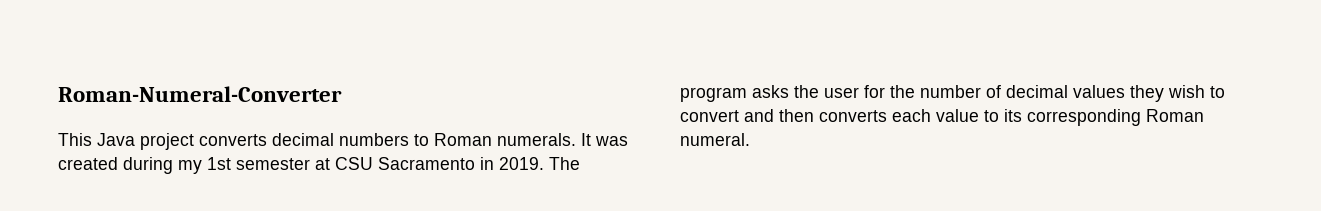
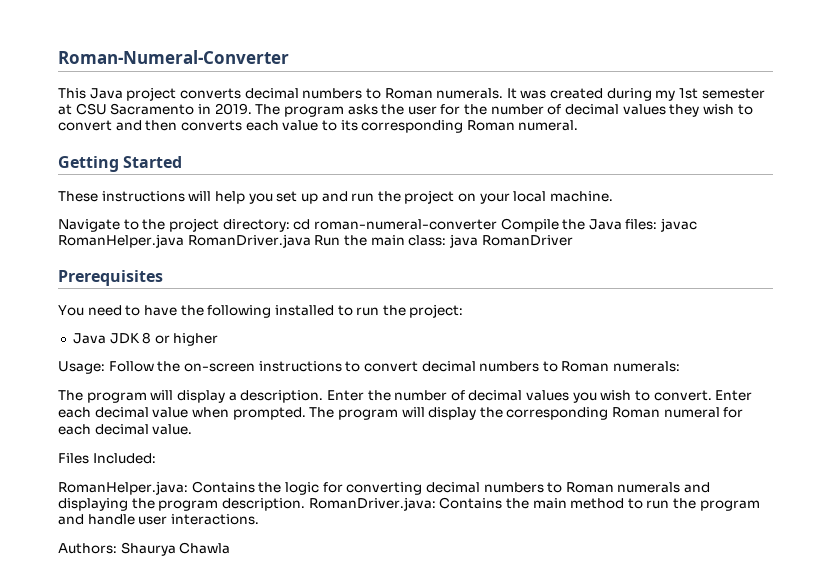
(750, 139) none -> [58,156,183,172] [58,190,614,204] [58,218,698,232] [58,234,573,248] [58,270,163,286] [58,304,464,318] [72,332,219,346] [58,361,681,374] [58,390,753,403] [58,407,744,420] [58,424,193,435] [58,453,156,464] [58,481,711,495] [58,497,760,511] [58,514,259,525] [58,542,231,556] // Getting Started // These instructions will help you set up and run the project on your local machine. // Navigate to the project directory: cd roman-numeral-converter Compile the Java files: javac RomanHelper.java RomanDriver.java Run the main class: java RomanDriver // Prerequisites // You need to have the following installed to run the project: // Java JDK 8 or higher // Usage: Follow the on-screen instructions to convert decimal numbers to Roman numerals: // The program will display a description. Enter the number of decimal values you wish to convert. Enter each decimal value when prompted. The program will display the corresponding Roman numeral for each decimal value. // Files Included: // RomanHelper.java: Contains the logic for converting decimal numbers to Roman numerals and displaying the program description. RomanDriver.java: Contains the main method to run the program and handle user interactions. // Authors: Shaurya Chawla

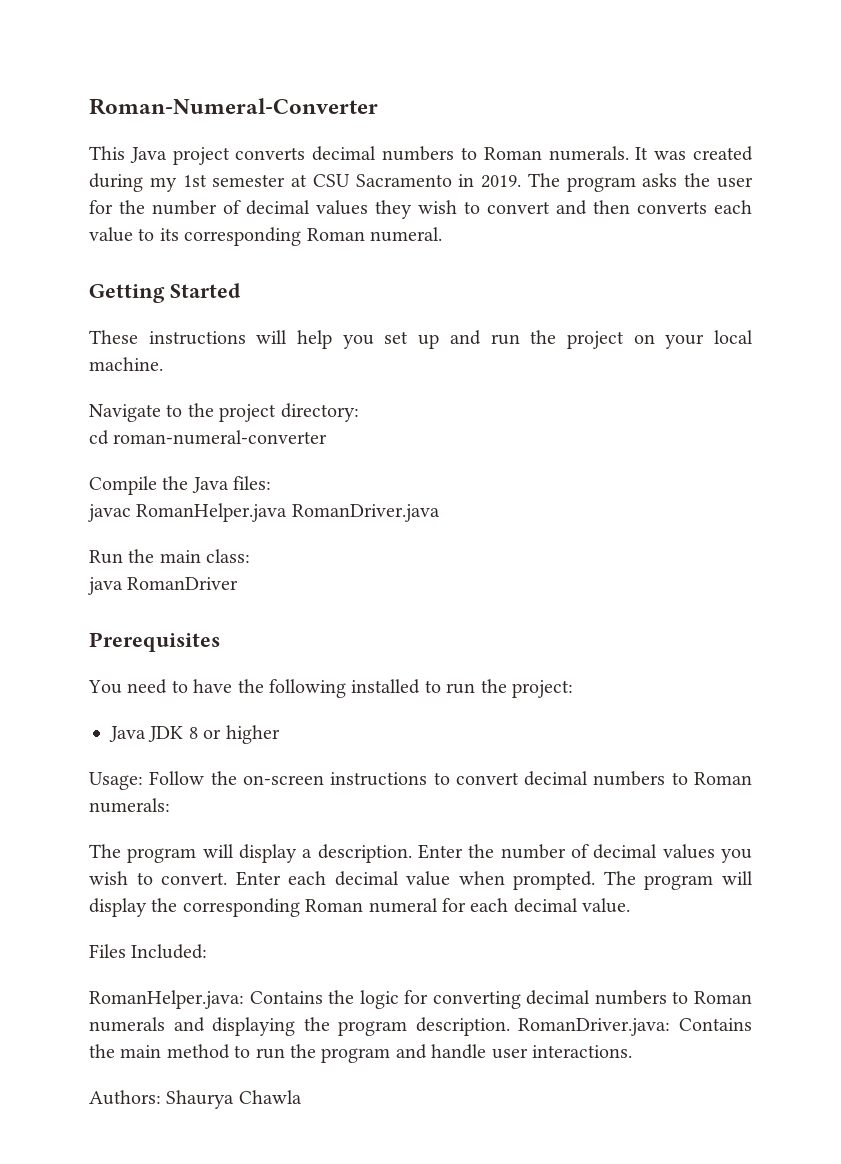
(290, 225) none -> (359, 412) //
(497, 224) none -> (328, 437) //
(658, 224) none -> (272, 483) //
(311, 241) none -> (440, 513) //
(447, 240) none -> (251, 556) //

